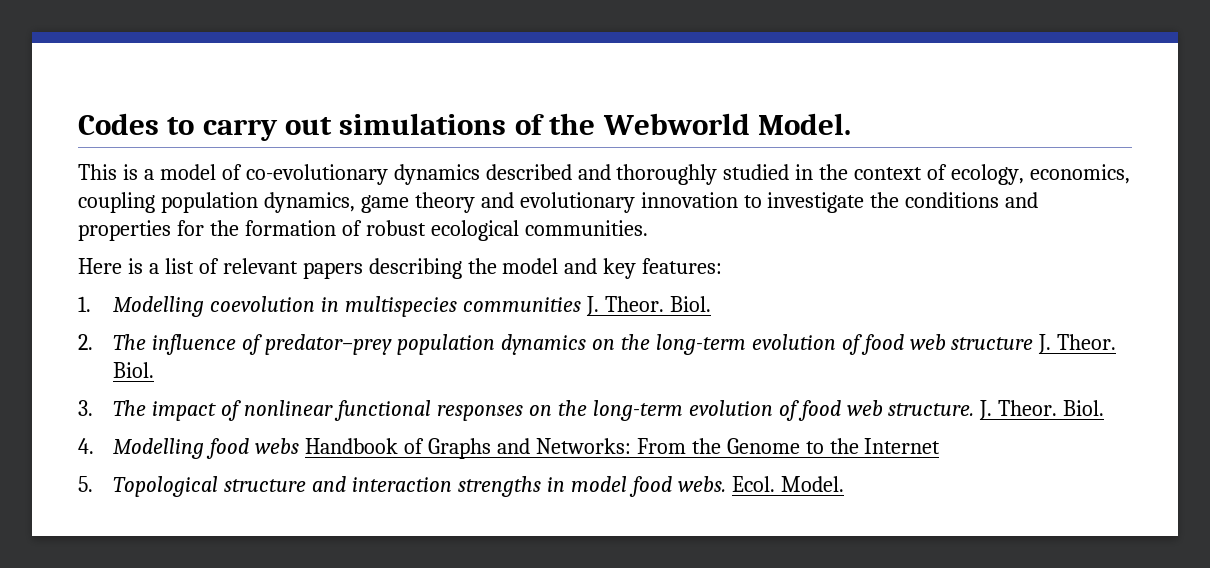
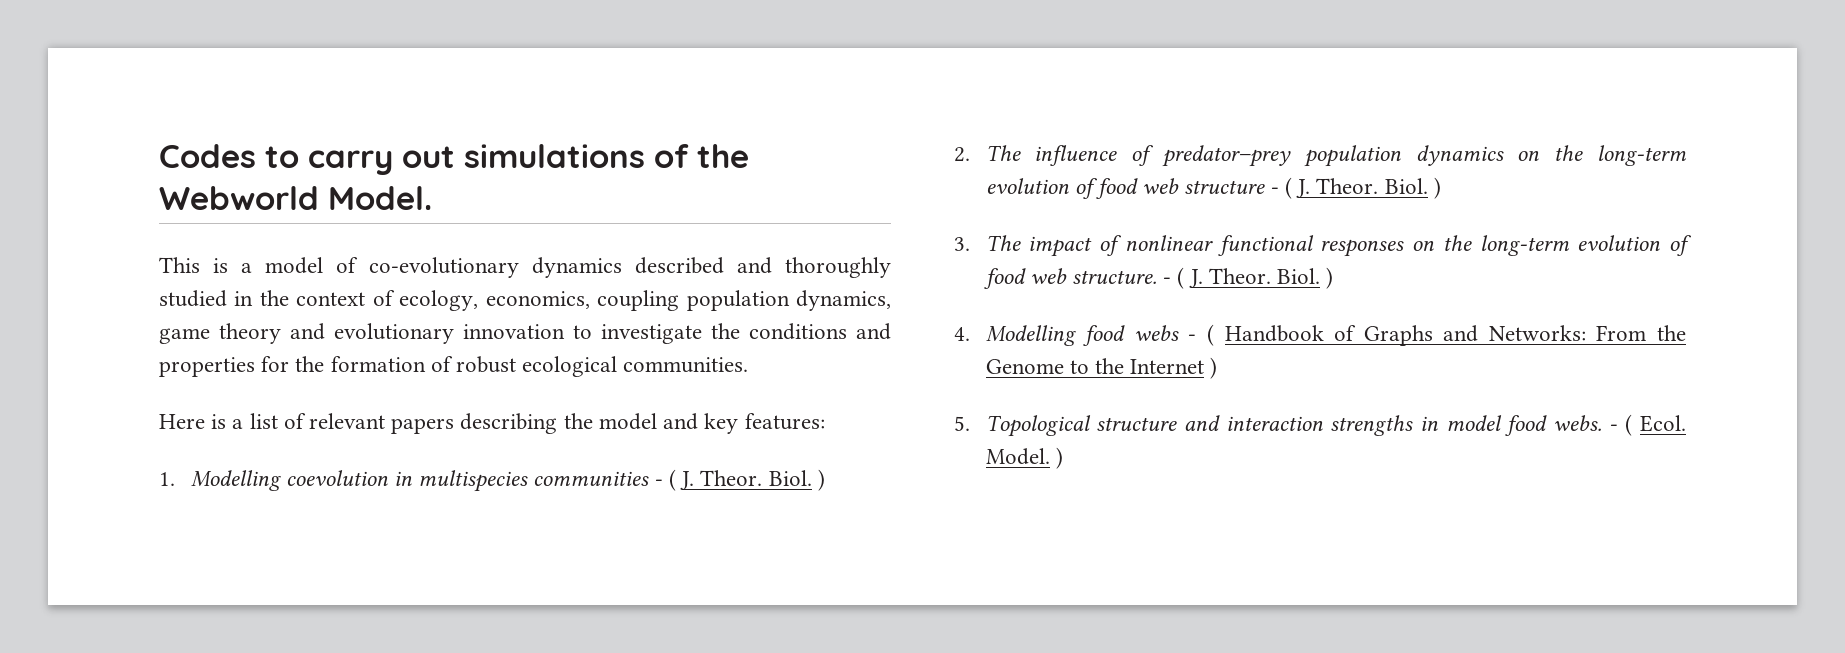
[585,296,711,316] J. Theor. Biol. -> [654,469,825,491] - ( J. Theor. Biol. )
[1038,334,1117,354] [113,362,155,378] J. Theor. Biol. -> [1270,177,1441,199] - ( J. Theor. Biol. )
[979,400,1105,420] J. Theor. Biol. -> [1163,267,1334,289] - ( J. Theor. Biol. )
(300, 446) none -> [1188,324,1214,346] - (
(941, 446) none -> [1210,357,1218,379] )
(726, 484) none -> [1609,414,1633,436] - (
(844, 484) none -> [1055,447,1063,469] )

